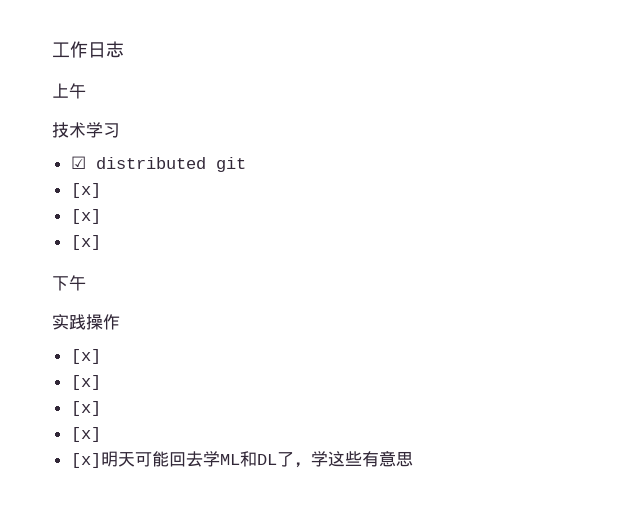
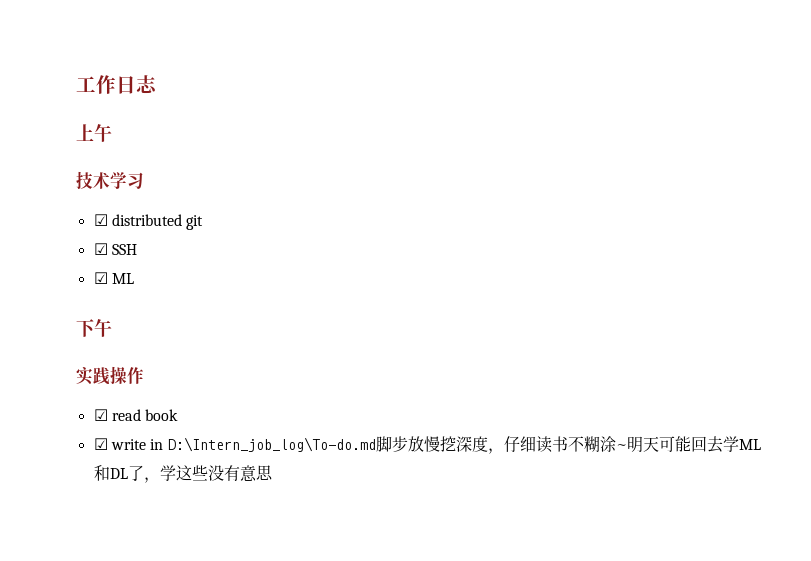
[70,183,101,198] [70,209,101,224] [70,235,101,250] [x] // [x] // [x] -> [93,243,137,255] [93,272,134,284] ☑ SSH // ☑ ML
[70,349,101,364] [70,375,101,390] [70,401,101,416] [70,427,101,442] [70,453,101,468] [x] // [x] // [x] // [x] // [x] -> [93,409,179,421] [93,436,627,454] ☑ read book // ☑ write in D:\Intern_job_log\To-do.md脚步放慢挖深度，仔细读书不糊涂~
(362, 458) none -> [207,465,224,481] 没

